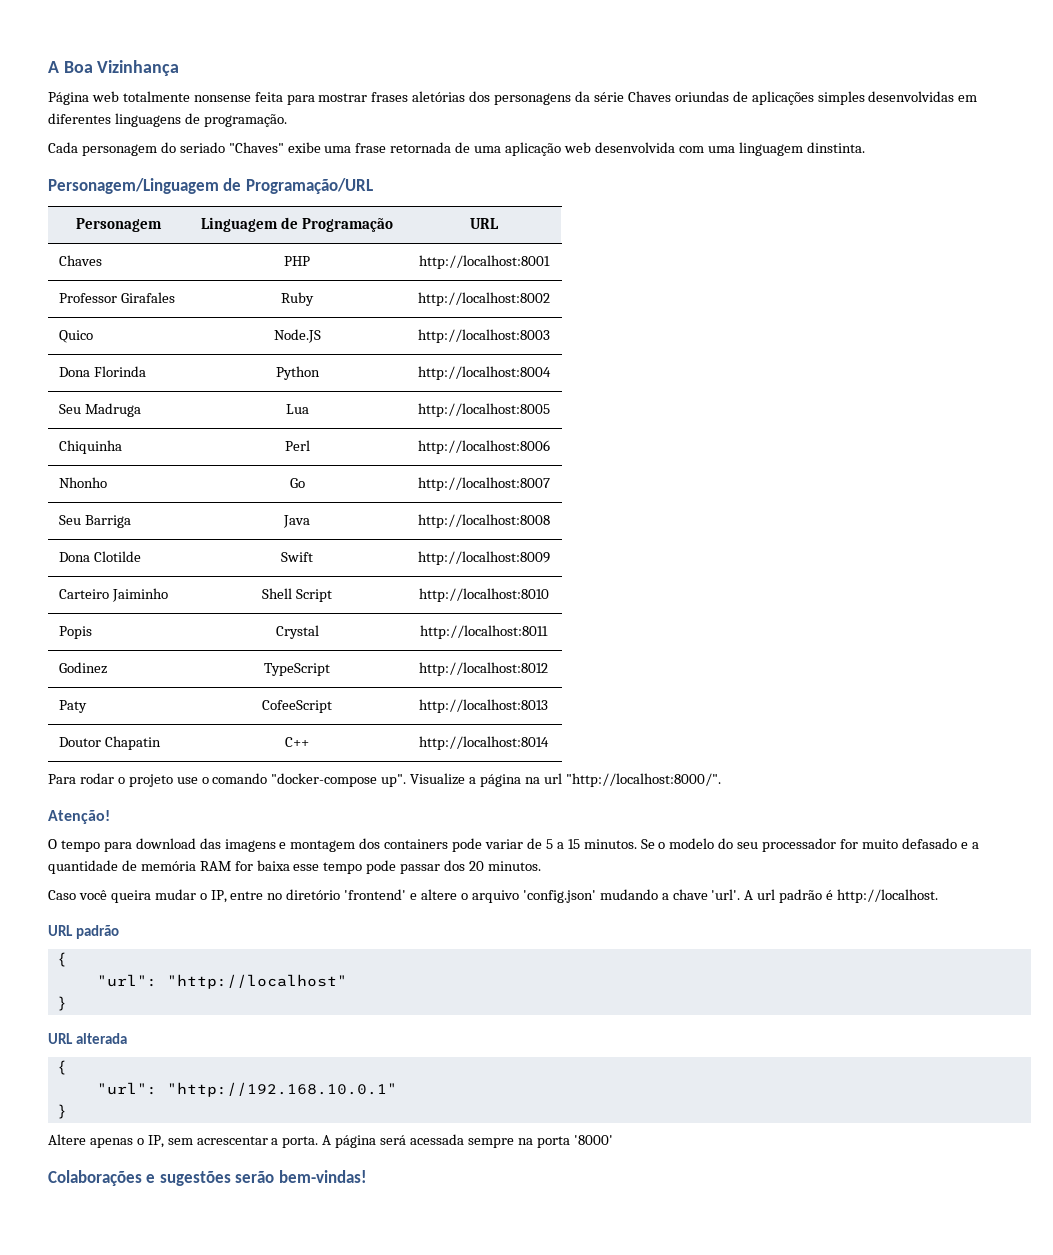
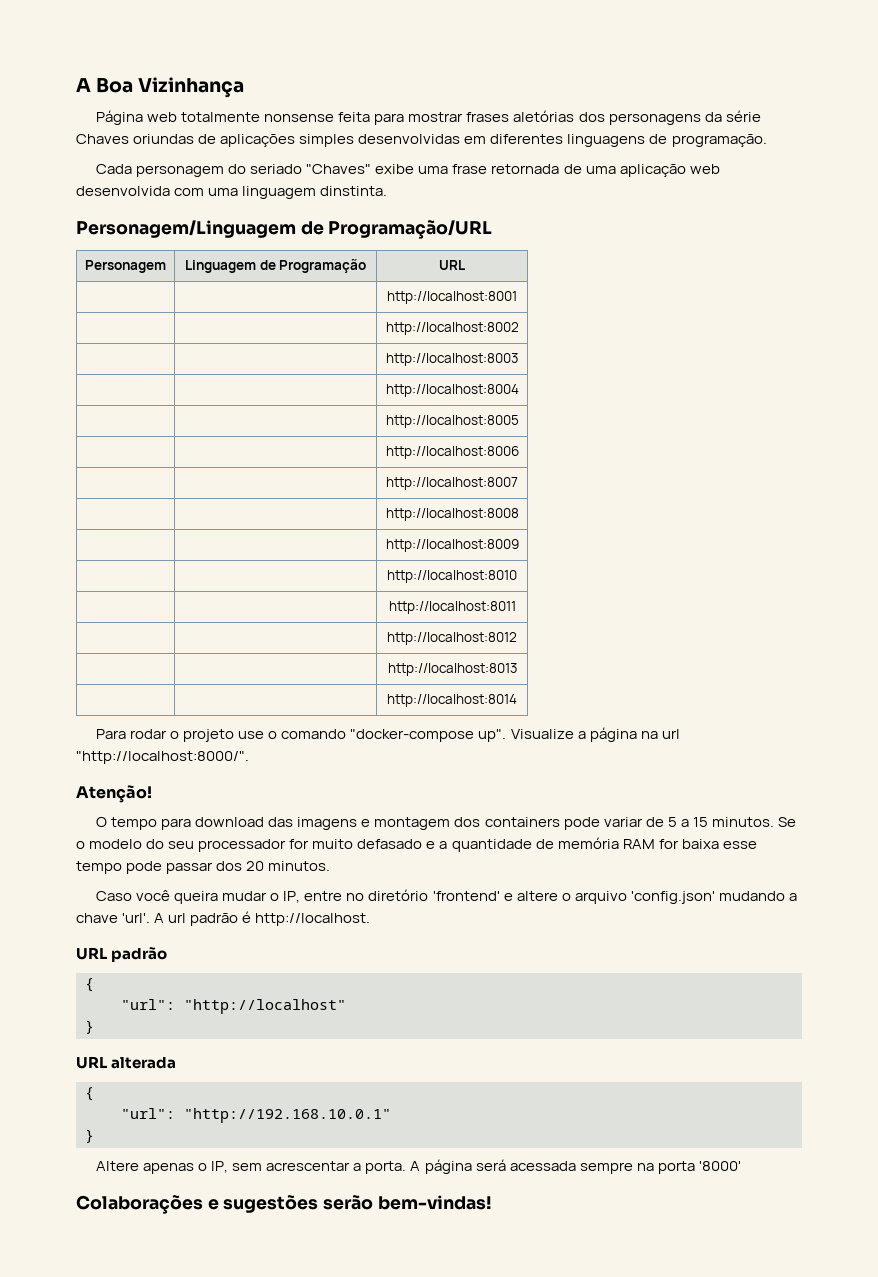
[59,255,103,266] [284,256,310,266] Chaves | PHP -> (465, 265) |
[59,292,176,303] [281,292,314,306] Professor Girafales | Ruby -> (517, 297) |
[59,330,94,343] [273,329,321,343] Quico | Node.JS -> (519, 328) |
[59,366,147,377] [275,366,320,380] [417,366,551,380] [59,403,142,417] [285,404,309,414] Dona Florinda | Python | http://localhost:8004 // Seu Madruga | Lua -> [385,384,519,397] | | http://localhost:8004 // |
[59,440,123,454] [284,440,310,451] Chiquinha | Perl -> (519, 421) |
[59,477,108,488] [289,478,305,488] Nhonho | Go -> (519, 452) |
[59,515,132,528] [283,515,310,528] [417,514,550,528] [59,551,142,562] [281,552,313,562] [417,551,550,565] [59,588,169,602] [262,588,332,602] Seu Barriga | Java | http://localhost:8008 // Dona Clotilde | Swift | http://localhost:8009 // Carteiro Jaiminho | Shell Script -> [385,508,519,521] [385,539,519,552] | | http://localhost:8008 // | | http://localhost:8009 // |
[59,626,93,639] [275,625,319,639] Popis | Crystal -> (517, 576) |
[59,662,108,674] [264,663,330,676] Godinez | TypeScript -> (516, 607) |
[59,700,88,713] [262,700,332,713] Paty | CofeeScript -> (517, 638) |
[59,736,162,750] [285,737,309,747] Doutor Chapatin | C++ -> (517, 669) |

